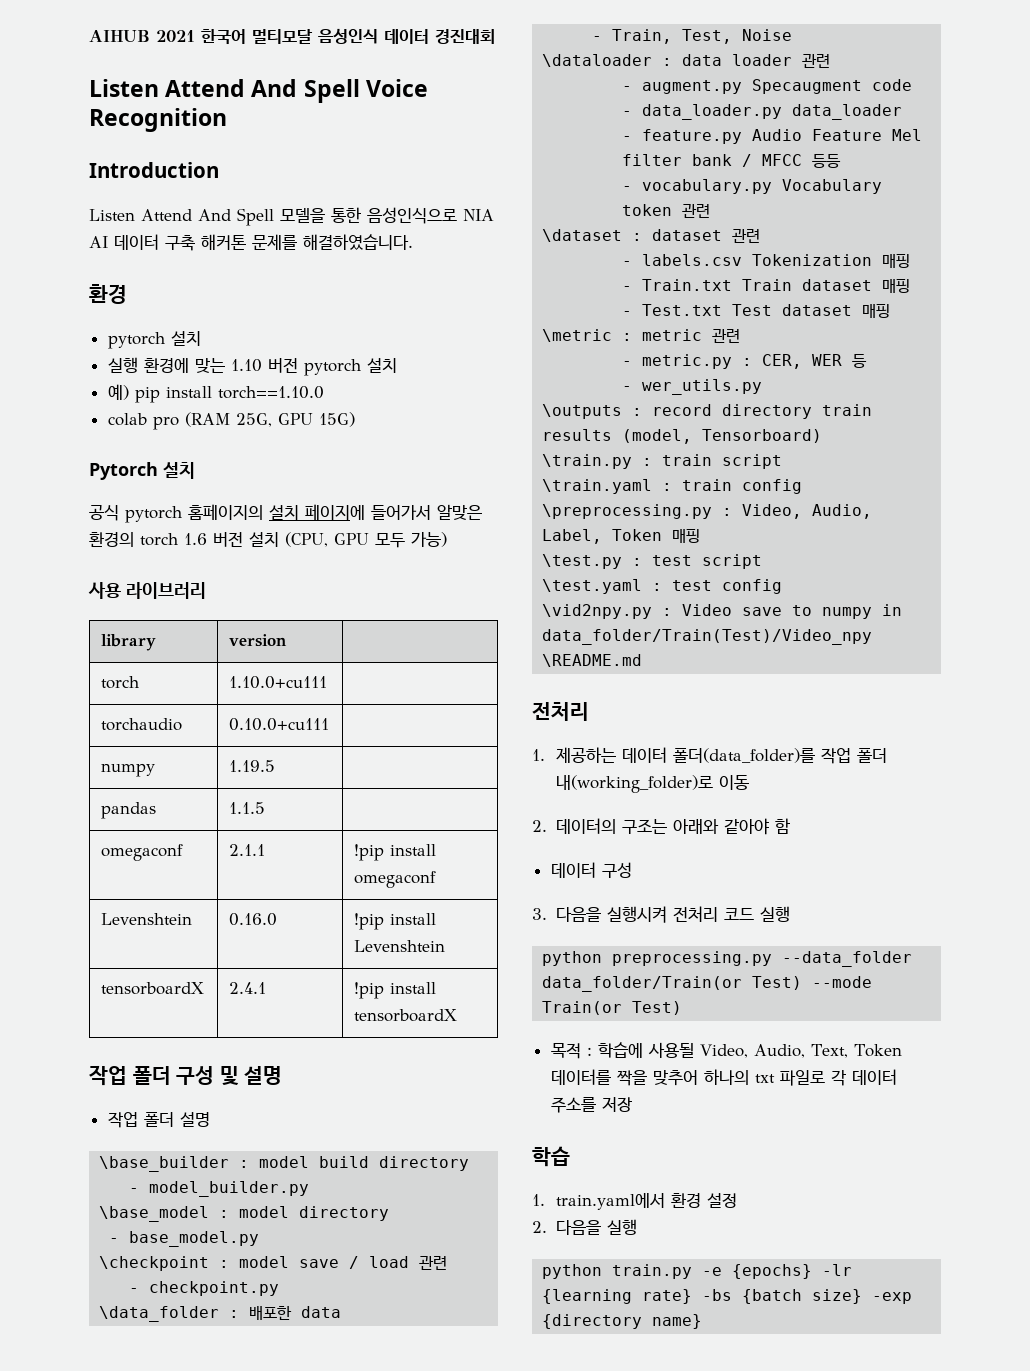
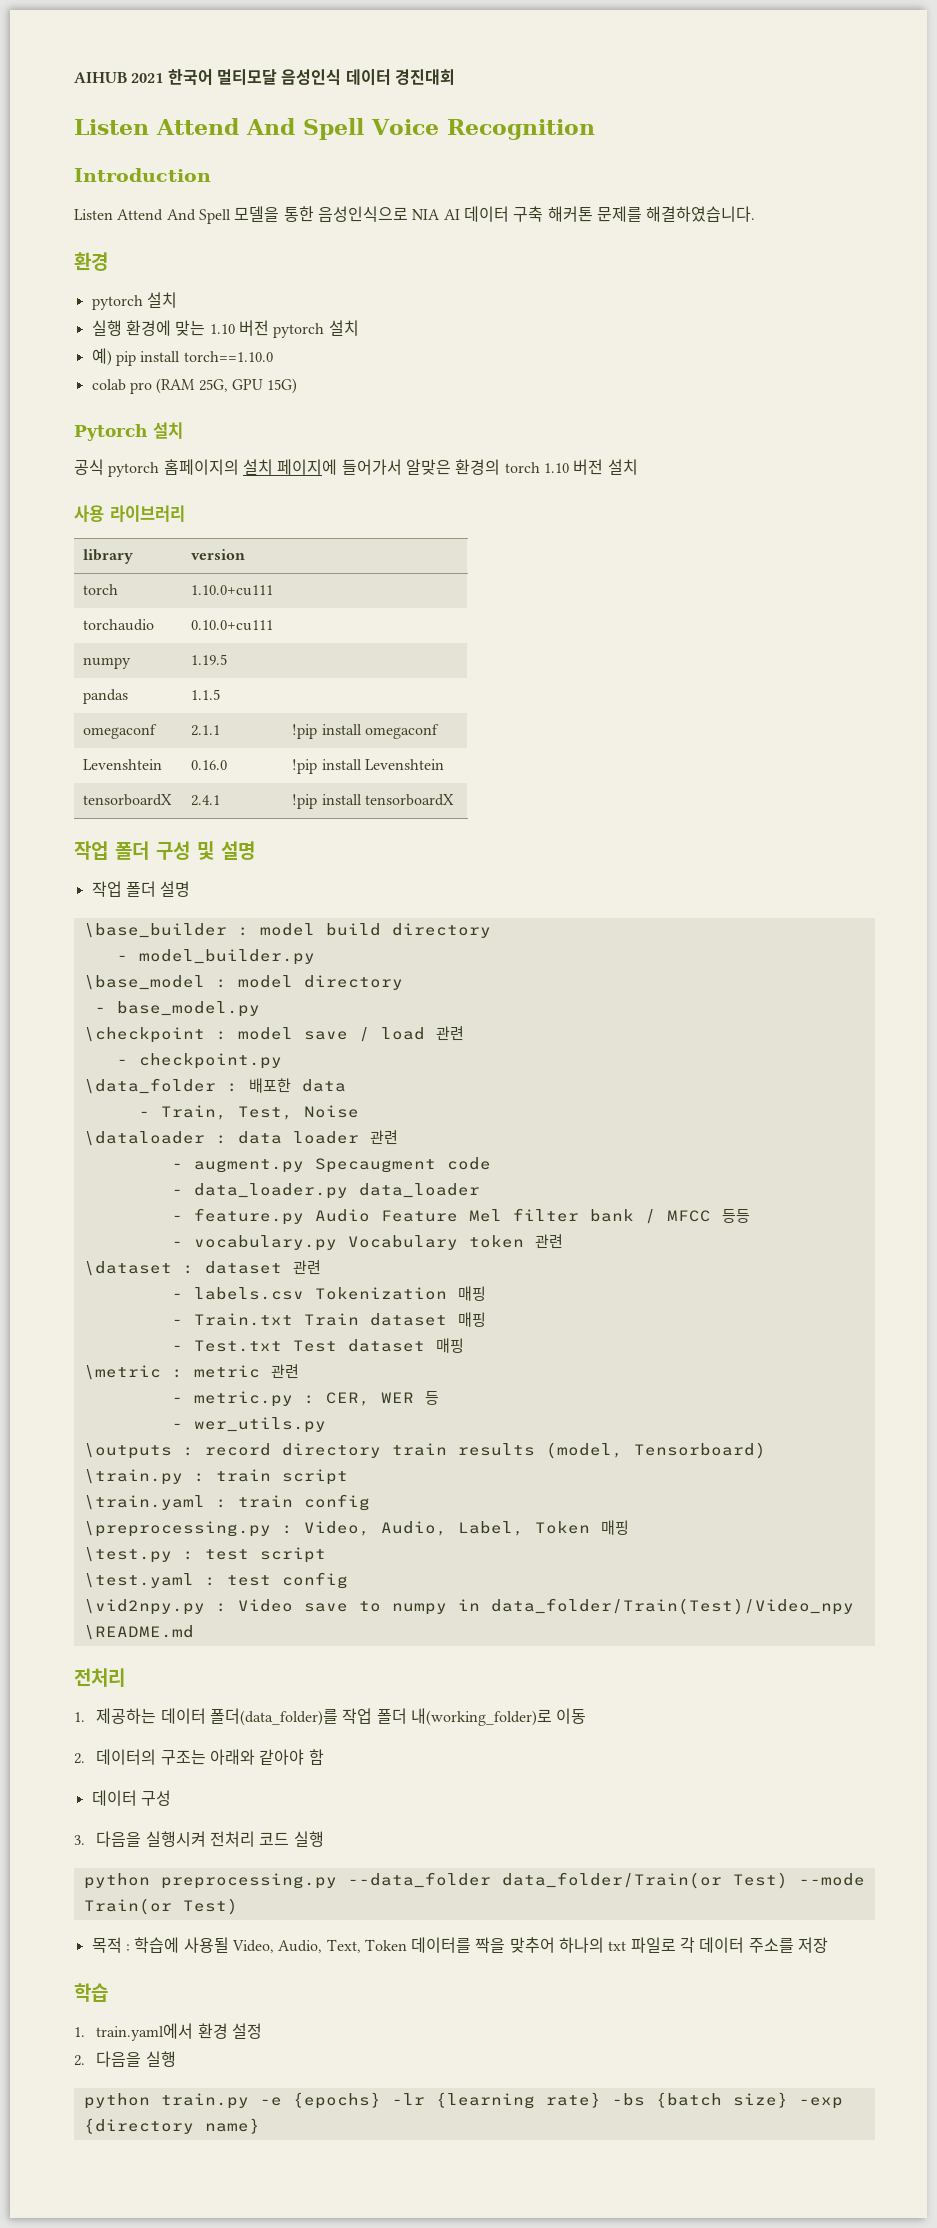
[184,533,207,545] 1.6 -> [543,463,569,473] 1.10
[285,532,447,548] (CPU, GPU 모두 가능) -> (638, 467) none

